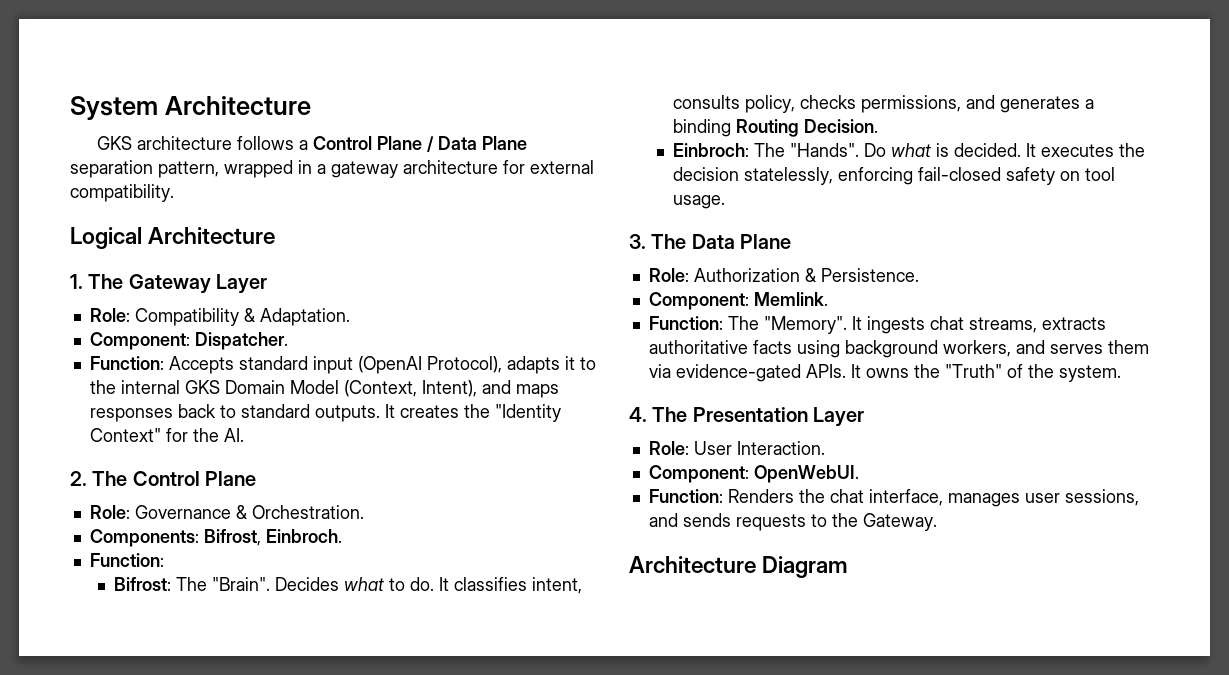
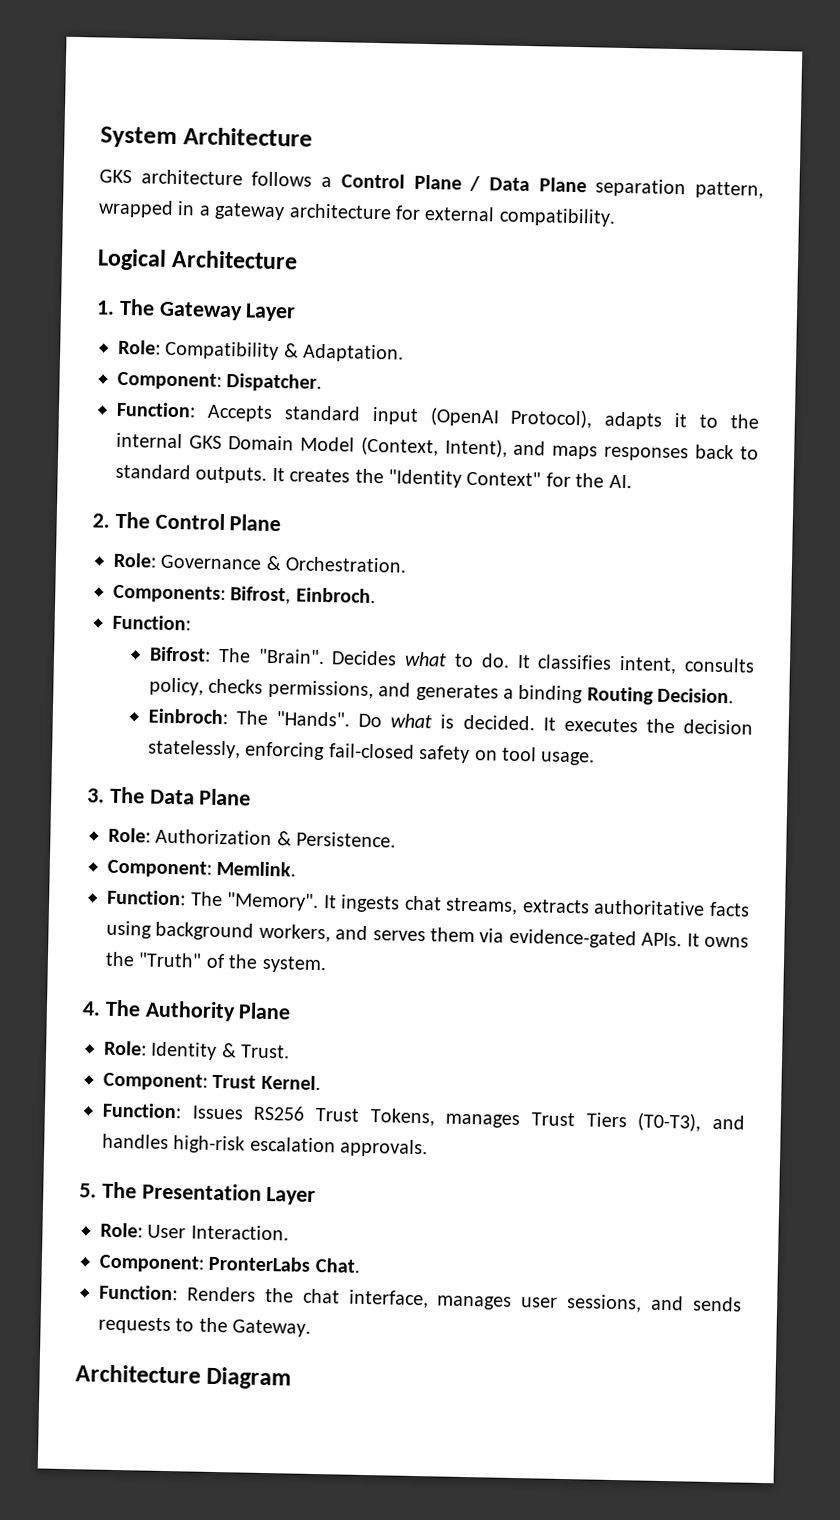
(688, 414) none -> [144,1000,292,1022] [104,1040,291,1060] [103,1072,321,1091] [102,1102,745,1132] [102,1133,429,1158] [79,1181,137,1199] Authority Plane // Role: Identity & Trust. // Component: Trust Kernel. // Function: Issues RS256 Trust Tokens, manages Trust Tiers (T0-T3), and handles high-risk escalation approvals. // 5. The
[753,465,859,483] OpenWebUI. -> [208,1255,360,1273] PronterLabs Chat.

